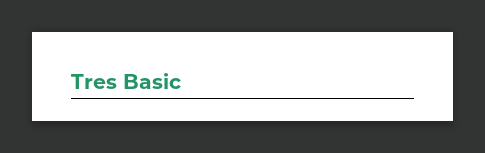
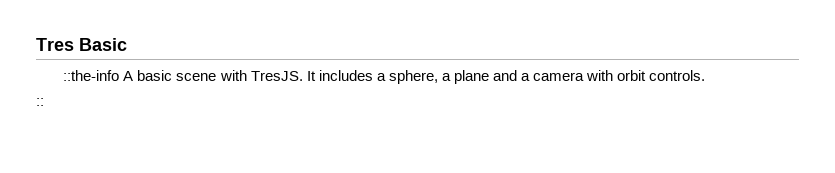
(181, 81) none -> [63,70,706,84] [36,98,44,106] // ::the-info A basic scene with TresJS. It includes a sphere, a plane and a camera with orbit controls. // ::

